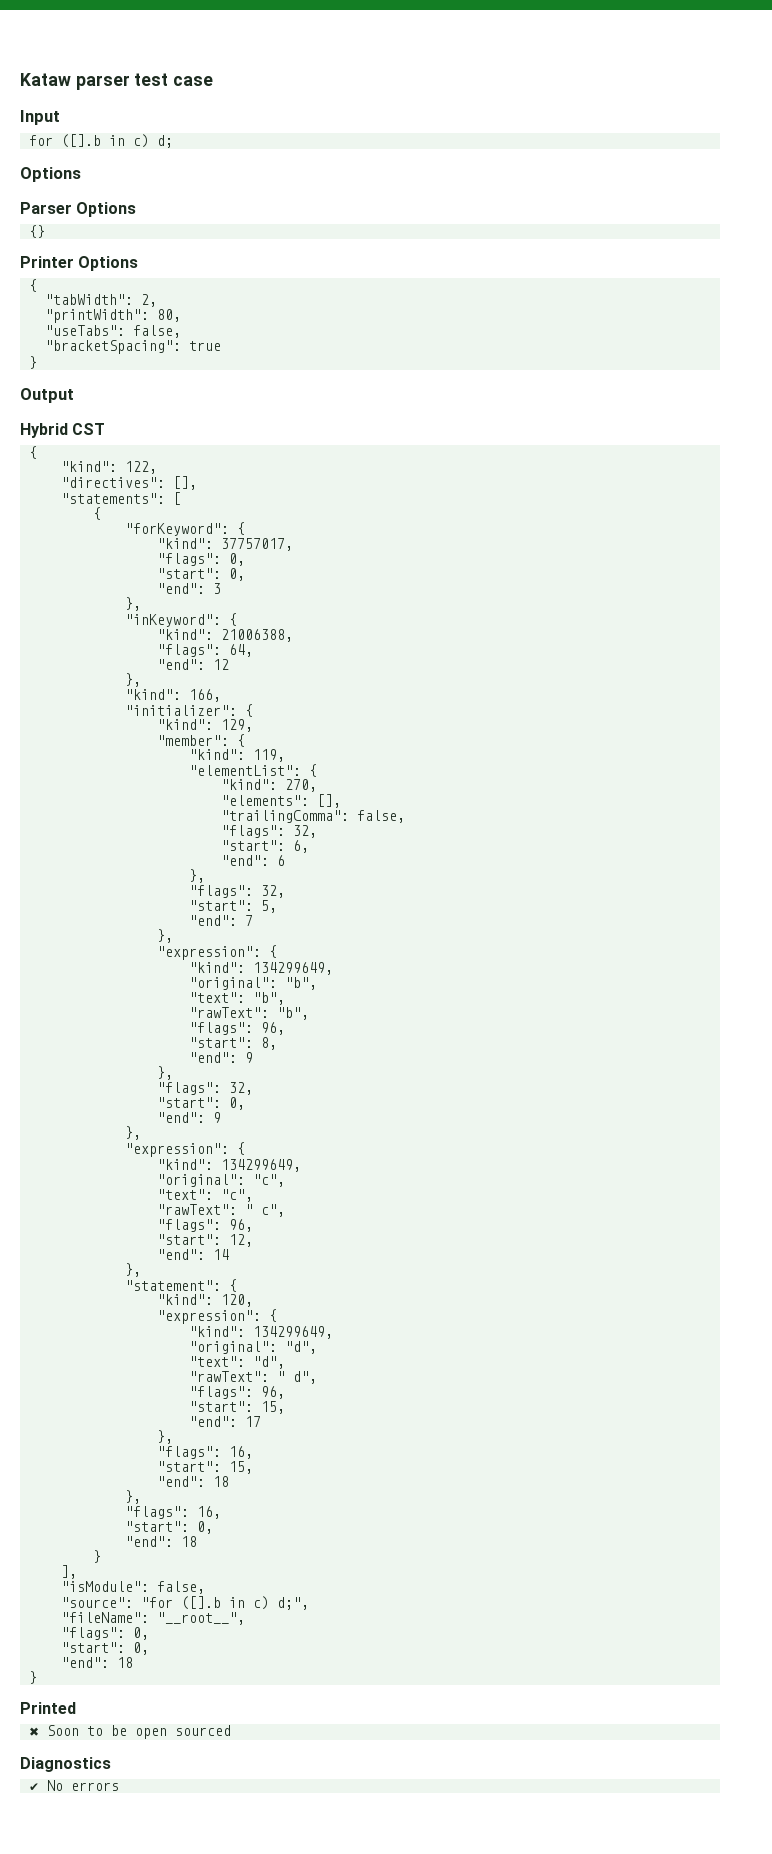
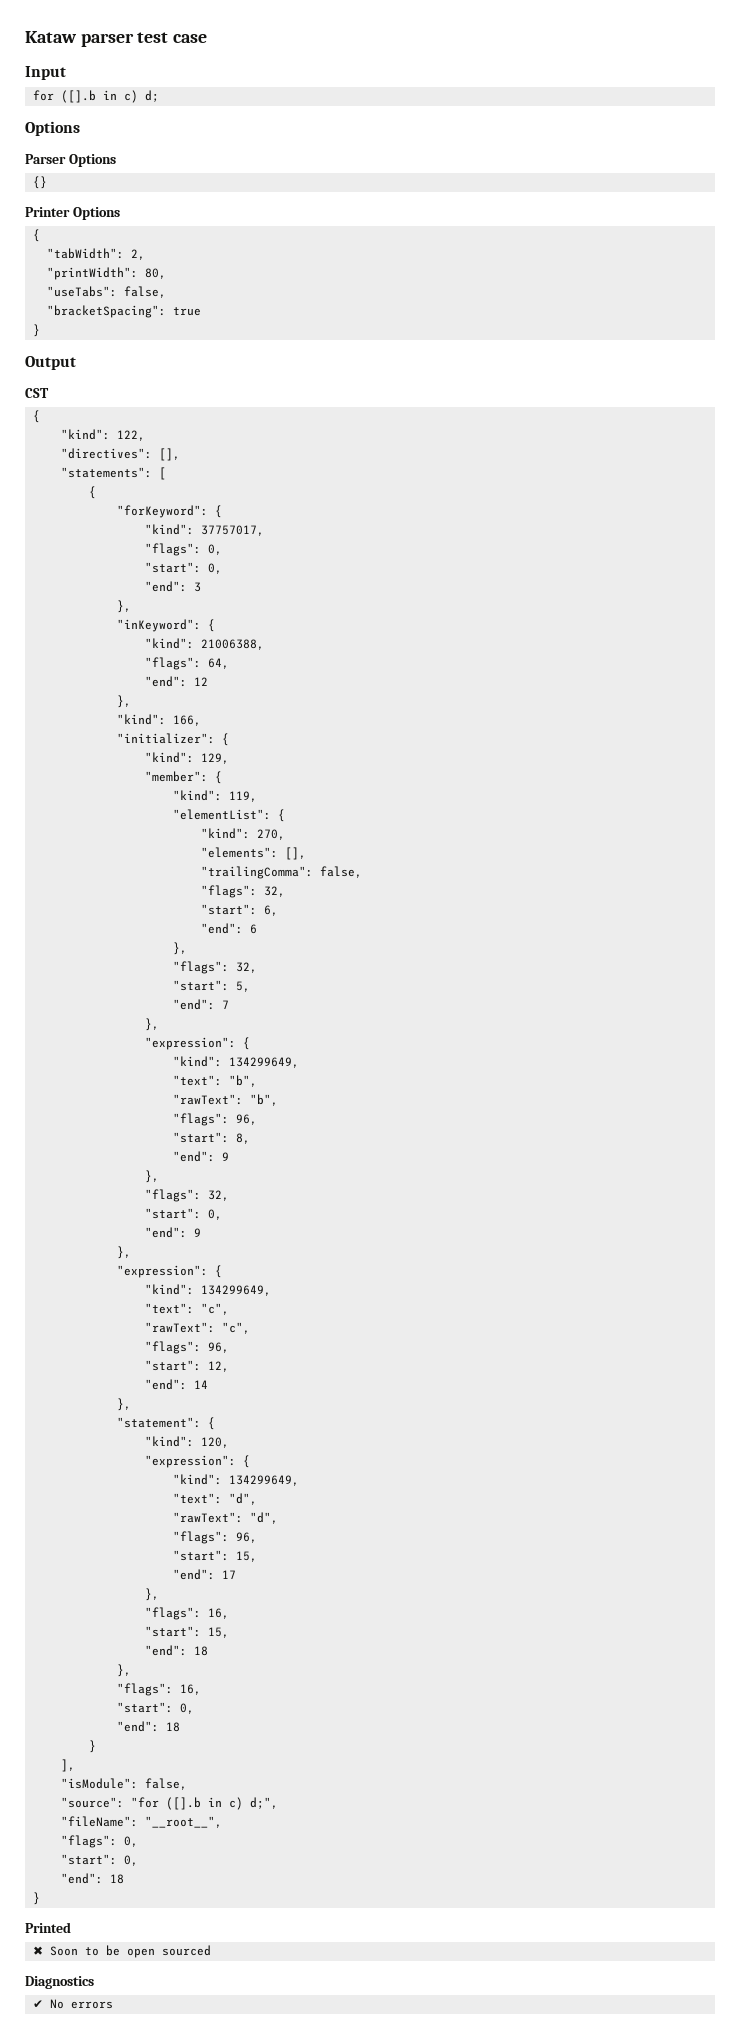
[20,423,68,438] Hybrid -> (76, 363) none
[189,977,317,990] // "original": "b", -> (299, 1062) none
[157,1174,285,1187] // "original": "c", -> (271, 1290) none
[245,1204,285,1217] " c", -> [221,1322,250,1334] "c",
[189,1341,317,1354] // "original": "d", -> (299, 1480) none
[277,1371,317,1384] " d", -> [249,1512,278,1524] "d",

